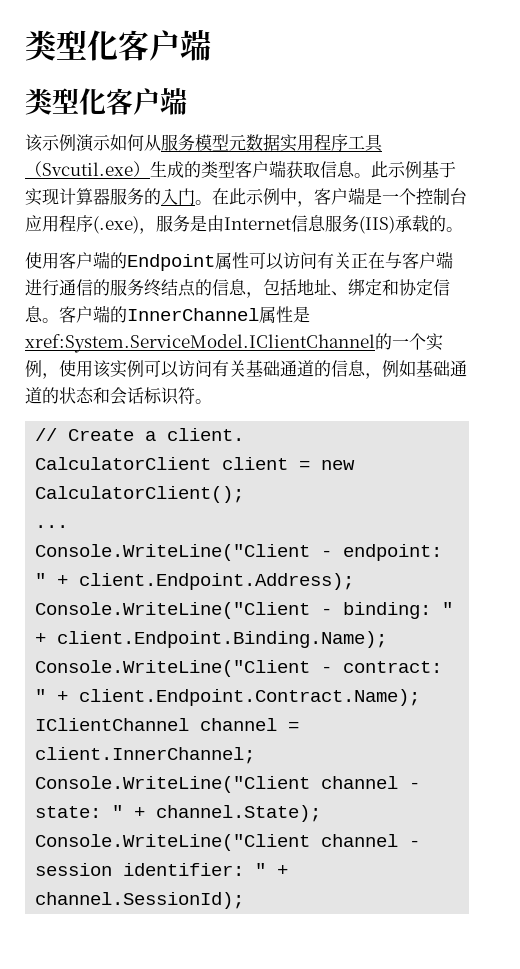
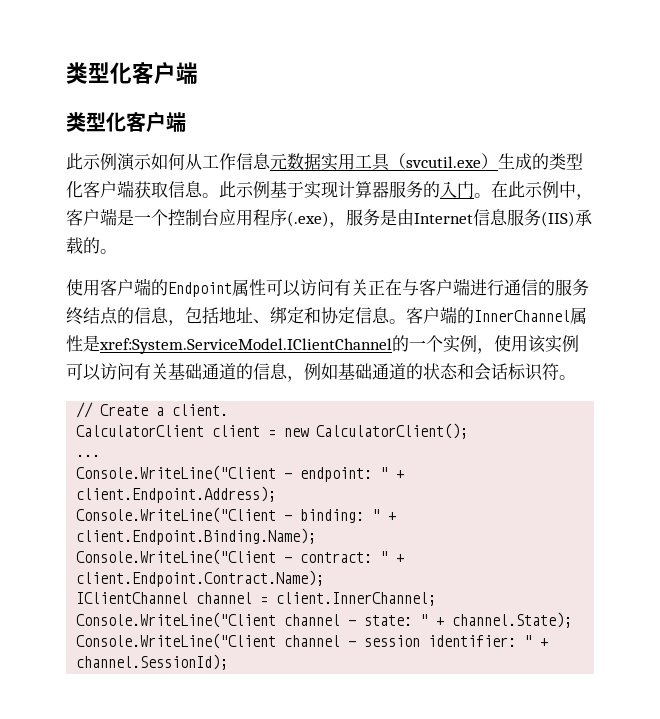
[25,134,43,152] 该 -> [66,153,83,170] 此
[161,134,229,151] 服务模型 -> [202,153,271,170] 工作信息
[314,134,383,152] [25,161,133,177] 程序工具（Svcutil.exe -> [355,153,481,171] 工具（svcutil.exe
(235, 169) none -> [66,181,83,198] 化

